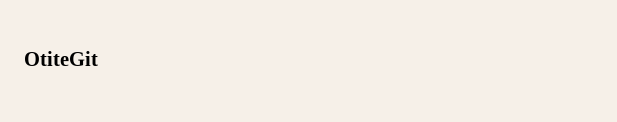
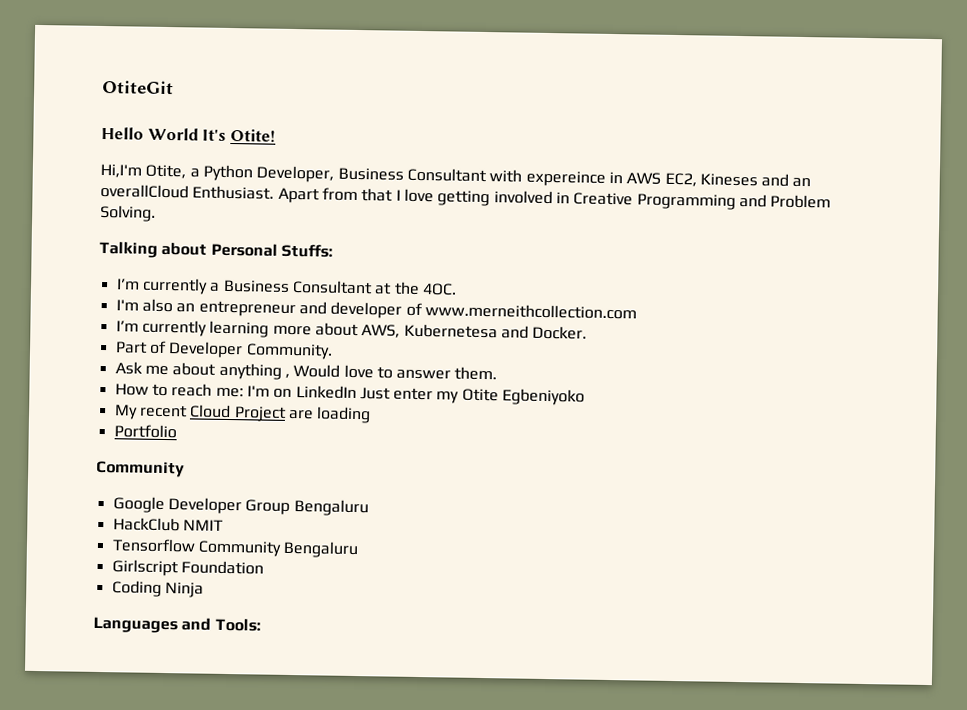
(98, 58) none -> [101,126,276,143] [100,163,812,188] [100,183,832,210] [100,204,156,222] [99,240,333,258] [115,277,457,296] [115,298,637,320] [115,319,588,340] [114,340,333,360] [114,361,498,381] [114,383,586,406] [113,404,372,424] [113,424,177,439] [96,460,185,478] [112,496,369,517] [112,517,223,532] [111,538,360,559] [111,559,264,577] [111,580,204,598] [93,616,261,634] // Hello World It's Otite! // Hi,I'm Otite, a Python Developer, Business Consultant with expereince in AWS EC2, Kineses and an overallCloud Enthusiast. Apart from that I love getting involved in Creative Programming and Problem Solving. // Talking about Personal Stuffs: // I’m currently a Business Consultant at the 4OC. // I'm also an entrepreneur and developer of www.merneithcollection.com // I’m currently learning more about AWS, Kubernetesa and Docker. // Part of Developer Community. // Ask me about anything , Would love to answer them. // How to reach me: I'm on LinkedIn Just enter my Otite Egbeniyoko // My recent Cloud Project are loading // Portfolio // Community // Google Developer Group Bengaluru // HackClub NMIT // Tensorflow Community Bengaluru // Girlscript Foundation // Coding Ninja // Languages and Tools:

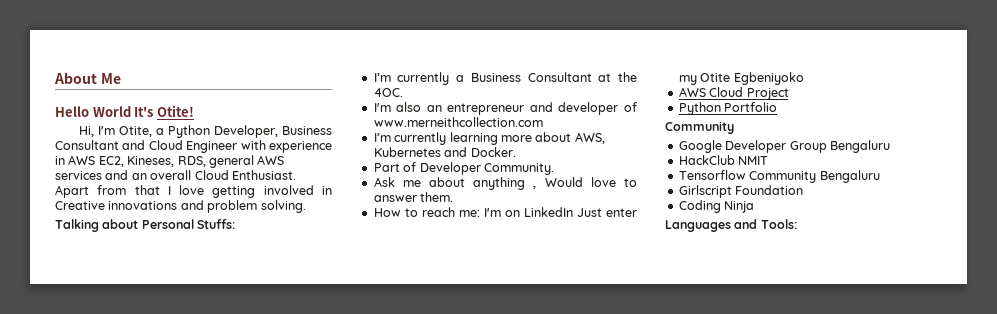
[102,79,174,95] OtiteGit -> [54,72,121,84] About Me
[100,163,142,178] Hi,I'm -> [78,126,115,137] Hi, I'm
[489,169,812,188] [100,183,189,199] with expereince in AWS EC2, Kineses and an overallCloud -> [122,140,332,153] [55,155,285,168] [55,170,229,180] and Cloud Engineer with experience in AWS EC2, Kineses, RDS, general AWS services and an overall Cloud
[636,193,832,210] [100,204,156,222] Programming and Problem Solving. -> [108,200,306,213] innovations and problem solving.
[403,323,498,339] Kubernetesa -> [373,147,441,157] Kubernetes
[113,404,188,420] My recent -> [678,87,706,97] AWS
[287,406,372,424] are loading // -> [678,102,721,115] // Python

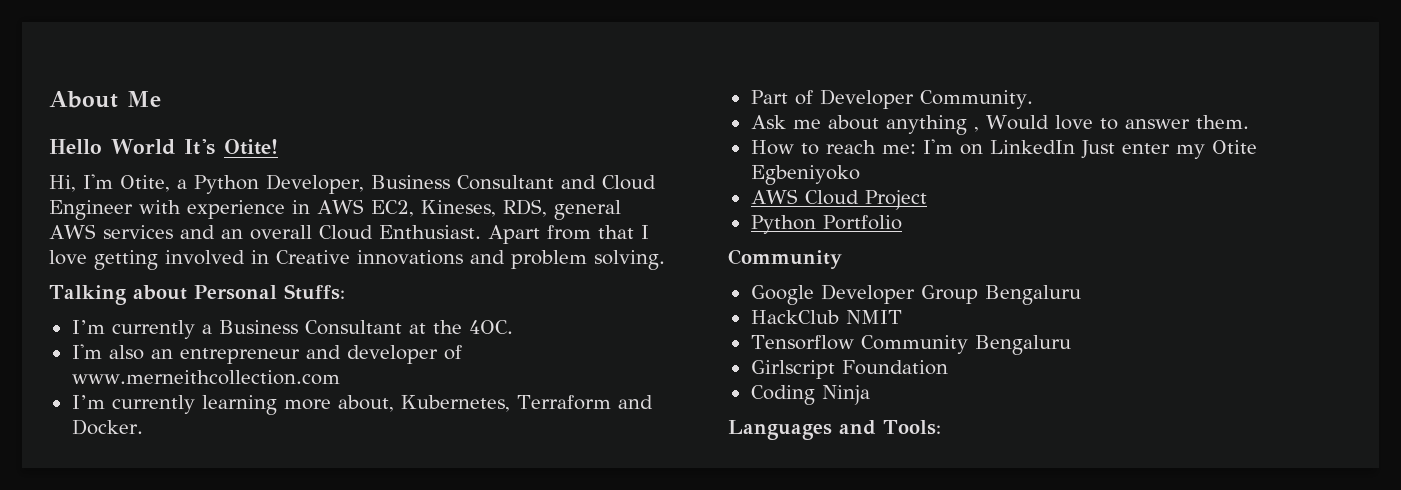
[535,132,605,144] [373,147,441,157] about AWS, Kubernetes -> [337,395,611,412] about, Kubernetes, Terraform

